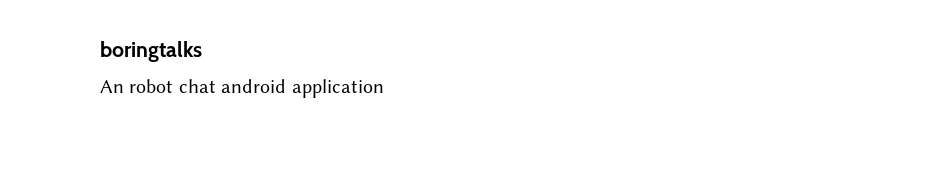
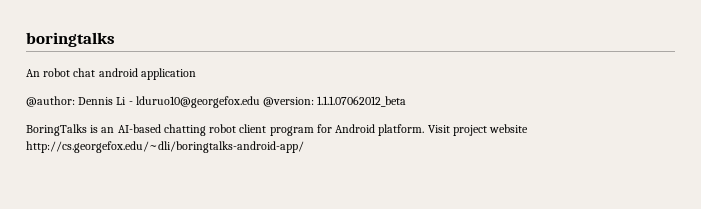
(384, 88) none -> [26,96,407,108] [26,124,529,136] [26,141,304,153] // @author: Dennis Li - lduruo10@georgefox.edu @version: 1.1.1.07062012_beta // BoringTalks is an AI-based chatting robot client program for Android platform. Visit project website http://cs.georgefox.edu/~dli/boringtalks-android-app/

